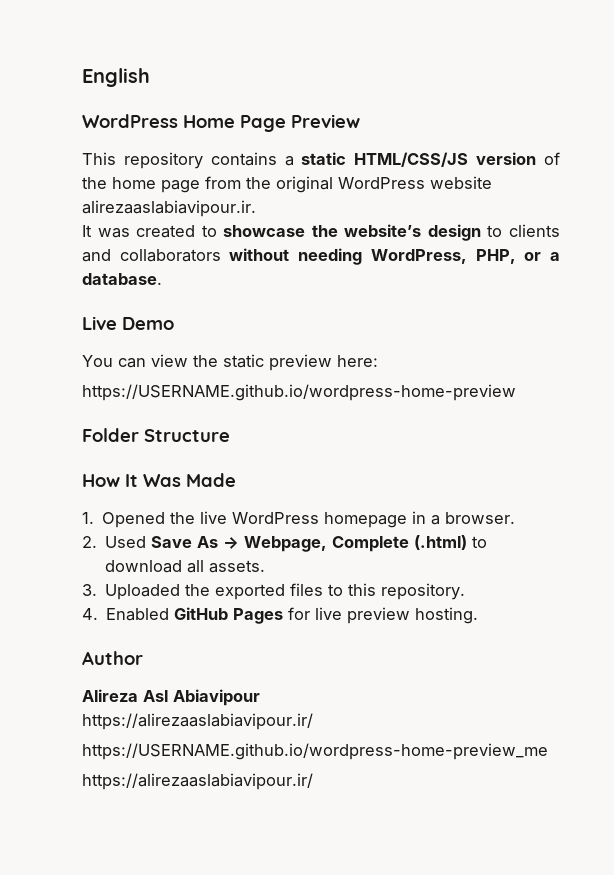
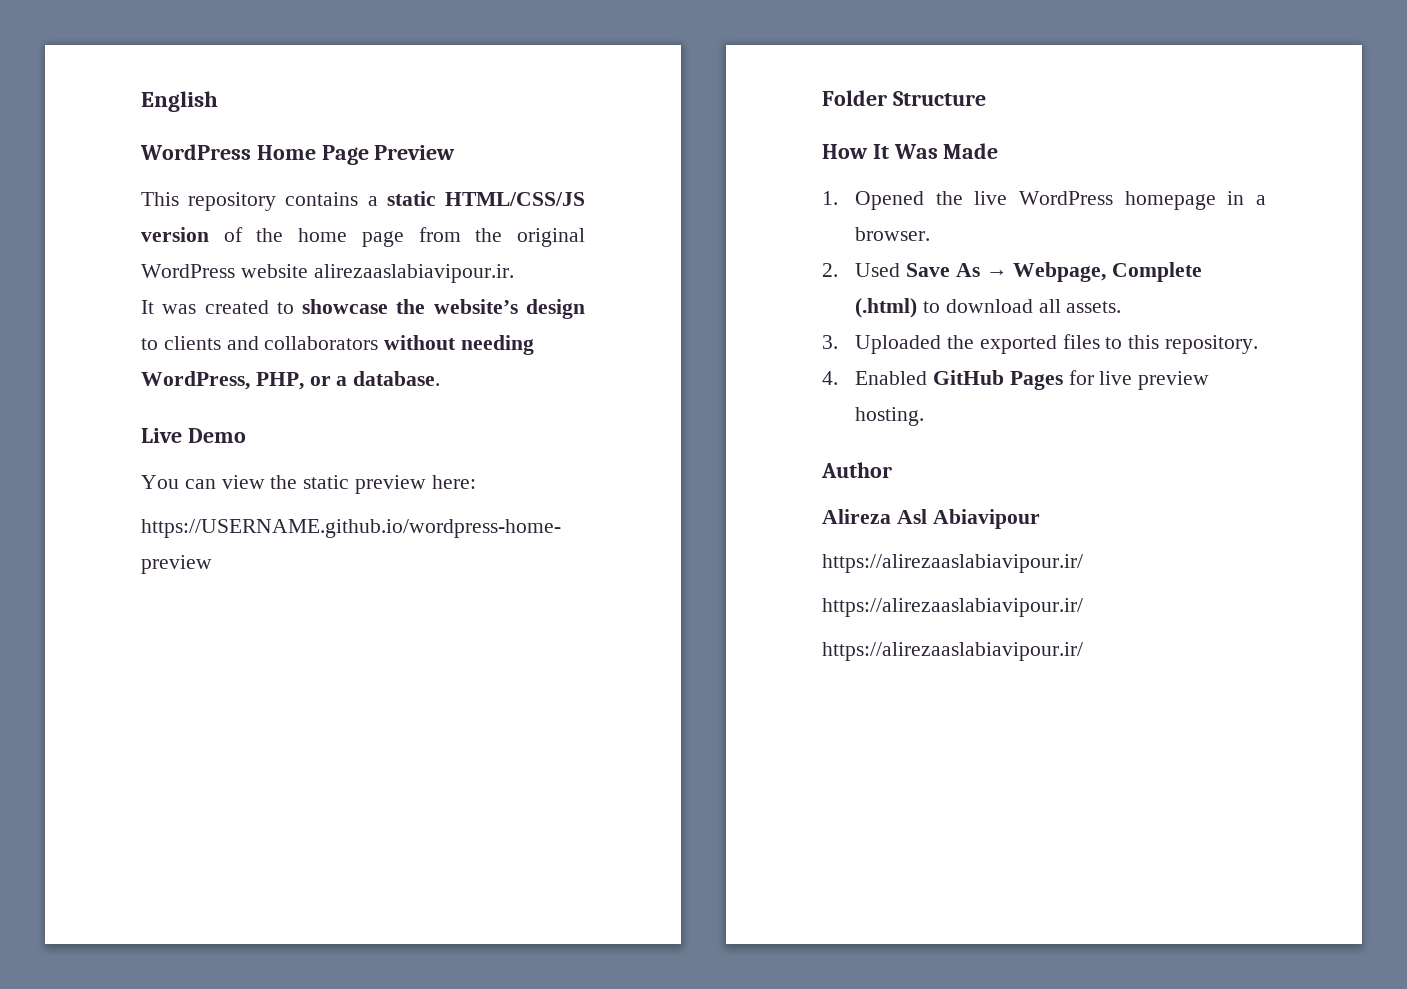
[82,743,548,760] https://USERNAME.github.io/wordpress-home-preview_me -> [822,598,1083,617] https://alirezaaslabiavipour.ir/

